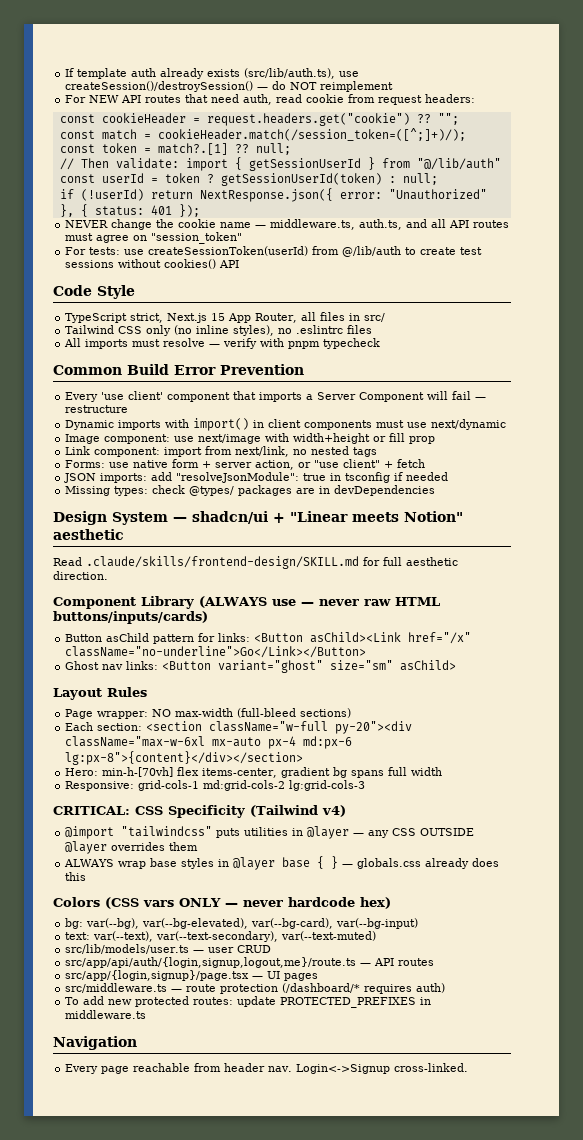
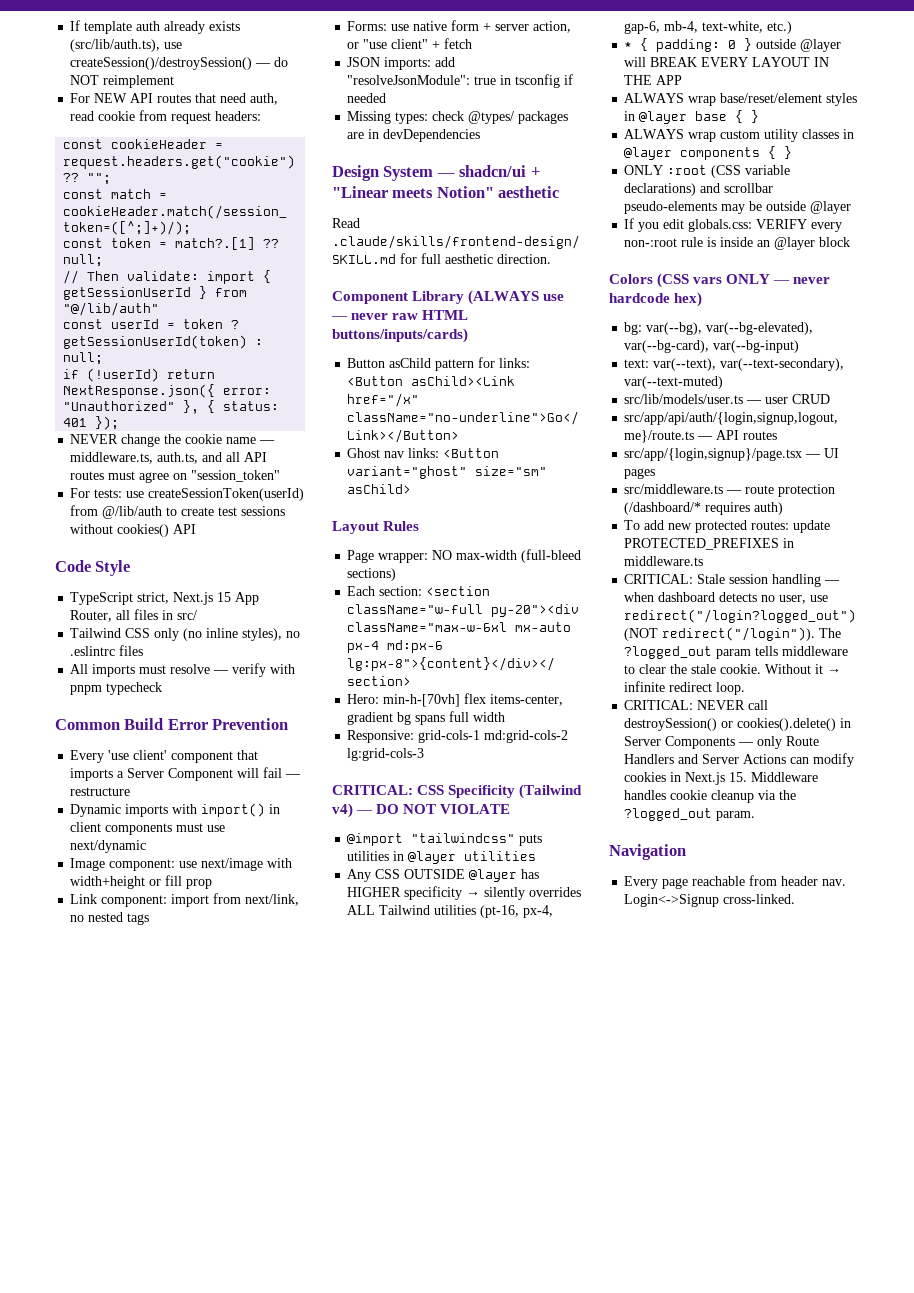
(346, 811) none -> [356,804,511,814] — DO NOT VIOLATE
[353,830,390,838] — any -> [464,851,537,861] [347,869,372,882] utilities // Any
[111,842,199,851] [64,858,178,869] overrides them // ALWAYS wrap base -> [521,869,540,879] [347,886,582,900] [347,905,554,918] [624,21,793,34] [624,38,842,52] [624,57,830,67] [624,75,683,85] [624,93,823,106] has HIGHER specificity → silently overrides ALL Tailwind utilities (pt-16, px-4, gap-6, mb-4, text-white, etc.) // * { padding: 0 } outside @layer will BREAK EVERY LAYOUT IN THE APP // ALWAYS wrap base/reset/element
[342,858,500,869] [65,872,87,881] — globals.css already does this -> [624,129,855,142] [624,146,793,160] [624,165,791,178] [624,183,774,196] [624,201,852,214] [624,218,843,232] [624,237,851,250] // ALWAYS wrap custom utility classes in @layer components { } // ONLY :root (CSS variable declarations) and scrollbar pseudo-elements may be outside @layer // If you edit globals.css: VERIFY every non-:root rule is inside an @layer block
(147, 1014) none -> [624,574,841,587] [624,592,829,604] [624,609,857,623] [624,627,842,641] [624,646,849,659] [624,664,842,674] [624,681,746,695] [624,700,769,710] [624,718,852,731] [624,736,820,749] [624,753,855,767] [624,772,819,785] [624,790,797,803] [624,808,756,821] // CRITICAL: Stale session handling — when dashboard detects no user, use redirect("/login?logged_out") (NOT redirect("/login")). The ?logged_out param tells middleware to clear the stale cookie. Without it → infinite redirect loop. // CRITICAL: NEVER call destroySession() or cookies().delete() in Server Components — only Route Handlers and Server Actions can modify cookies in Next.js 15. Middleware handles cookie cleanup via the ?logged_out param.

